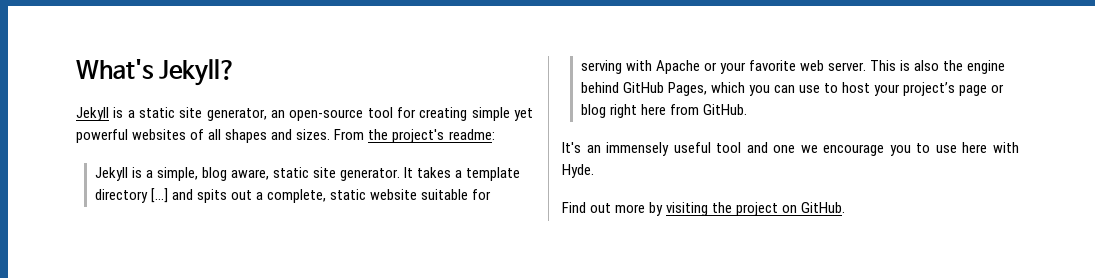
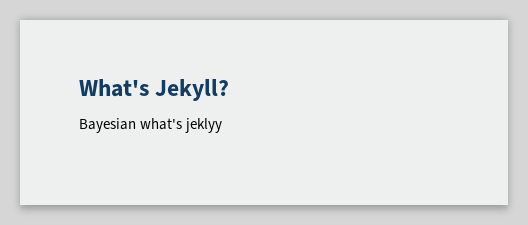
[76,107,533,121] [76,129,495,143] [94,167,521,181] [94,188,492,203] [580,60,1006,74] [580,82,1005,96] [580,104,747,118] [562,142,1020,156] [562,164,594,178] [562,202,846,216] Jekyll is a static site generator, an open-source tool for creating simple yet powerful websites of all shapes and sizes. From the project's readme: // Jekyll is a simple, blog aware, static site generator. It takes a template directory [...] and spits out a complete, static website suitable for serving with Apache or your favorite web server. This is also the engine behind GitHub Pages, which you can use to host your project’s page or blog right here from GitHub. // It's an immensely useful tool and one we encourage you to use here with Hyde. // Find out more by visiting the project on GitHub. -> [79,118,223,133] Bayesian what's jeklyy

